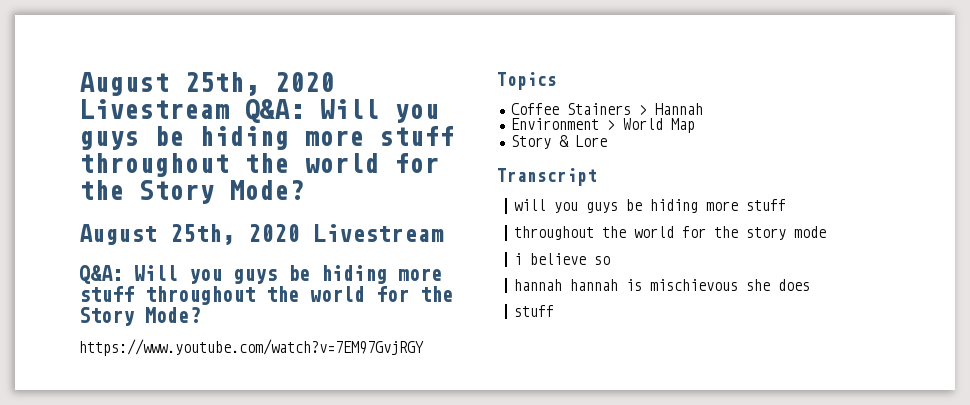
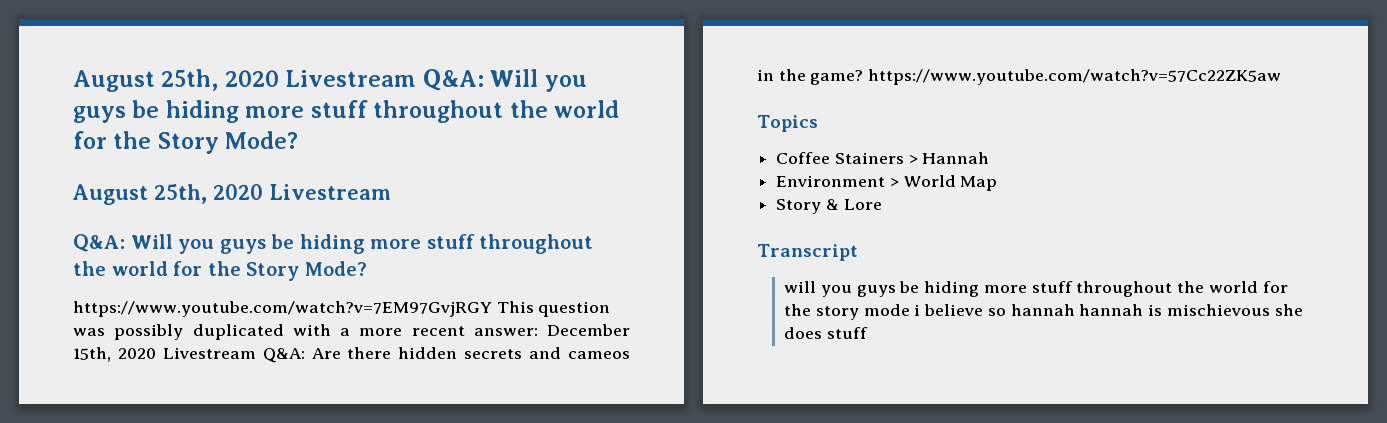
(424, 347) none -> [496,301,611,317] [73,324,630,340] [73,347,631,363] [757,69,1282,85] This question was possibly duplicated with a more recent answer: December 15th, 2020 Livestream Q&A: Are there hidden secrets and cameos in the game? https://www.youtube.com/watch?v=57Cc22ZK5aw
(787, 205) // -> (1073, 287) none
(827, 232) // -> (910, 310) none
(611, 260) // -> (1006, 312) none
(811, 285) // -> (823, 333) none

